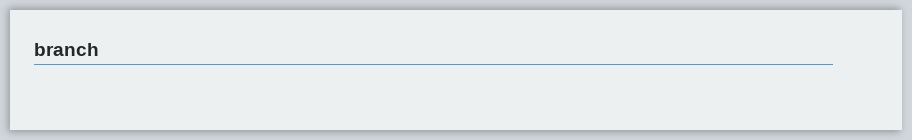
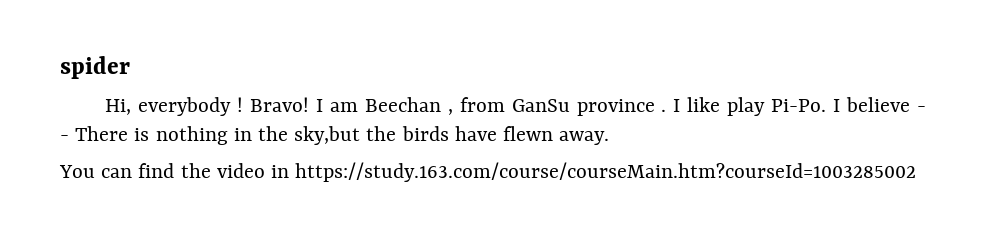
[34,43,99,56] branch -> [60,56,130,79] [105,97,926,116] [60,126,610,145] [59,162,917,182] spider // Hi, everybody ! Bravo! I am Beechan , from GanSu province . I like play Pi-Po. I believe - - There is nothing in the sky,but the birds have flewn away. // You can find the video in https://study.163.com/course/courseMain.htm?courseId=1003285002

